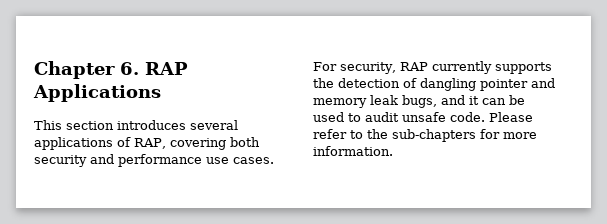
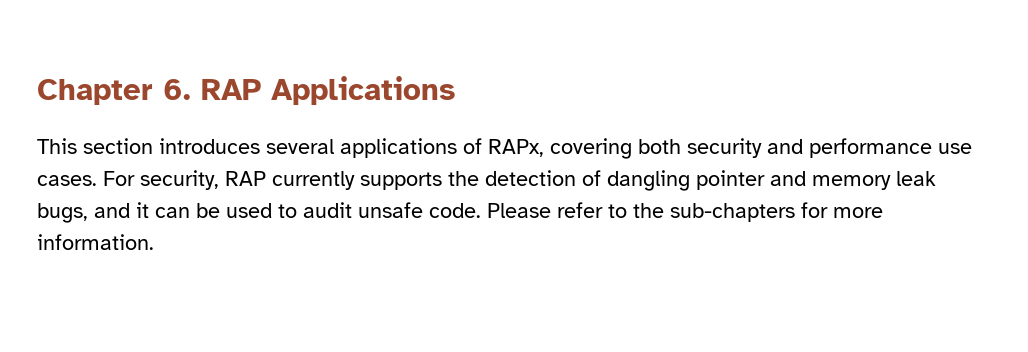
[134,138,166,149] RAP, -> [488,139,544,157] RAPx,

